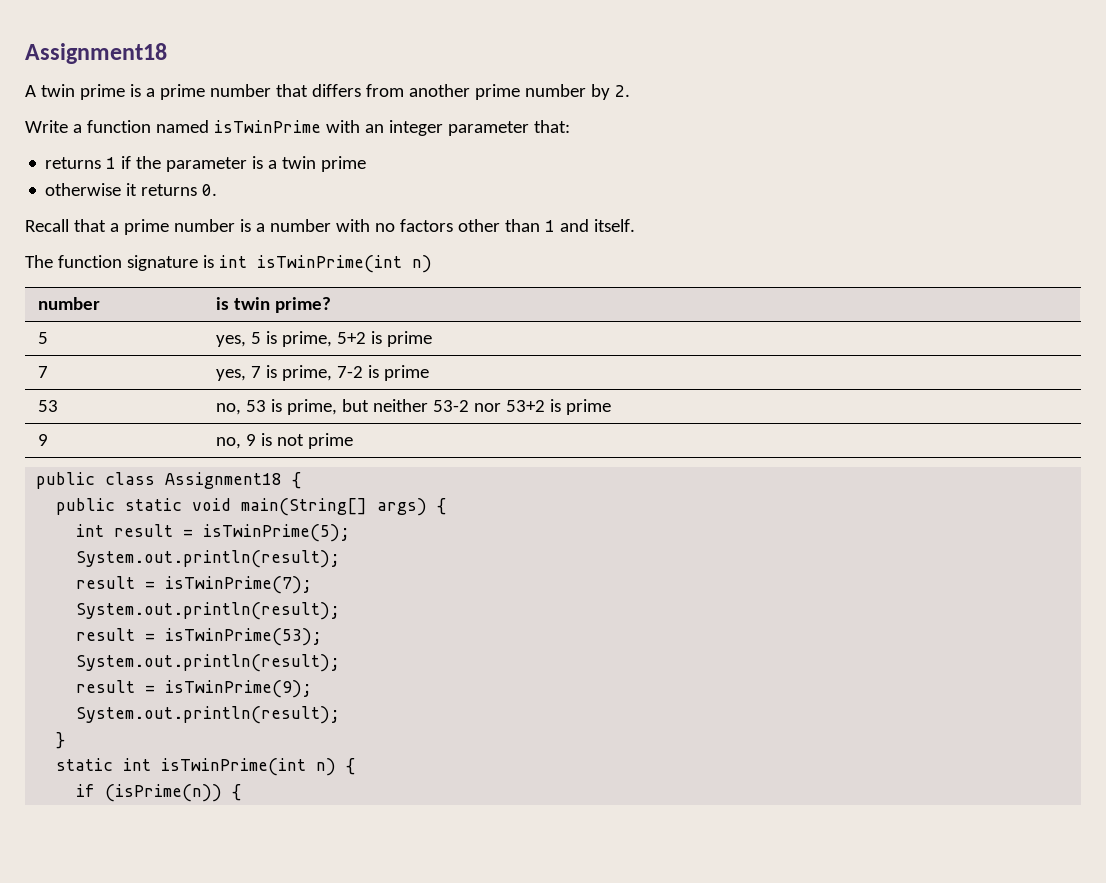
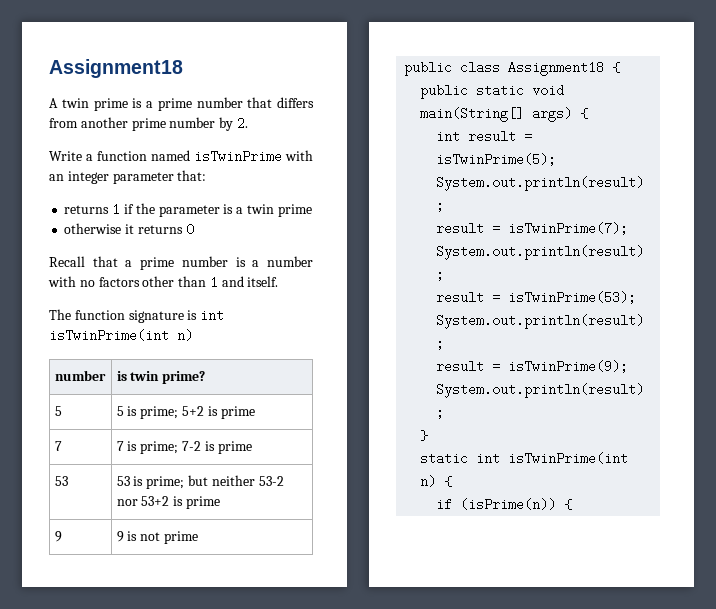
[202,184,218,196] 0. -> [185,223,194,236] 0
[216,335,247,347] yes, -> (62, 411) none
[282,331,333,347] prime, -> [140,406,179,419] prime;
[216,369,247,381] yes, -> (62, 446) none
[282,365,333,381] prime, -> [140,441,179,454] prime;
[216,403,242,415] no, -> (68, 481) none
[287,399,338,415] prime, -> [146,476,185,489] prime;
[216,437,242,449] no, -> (62, 536) none

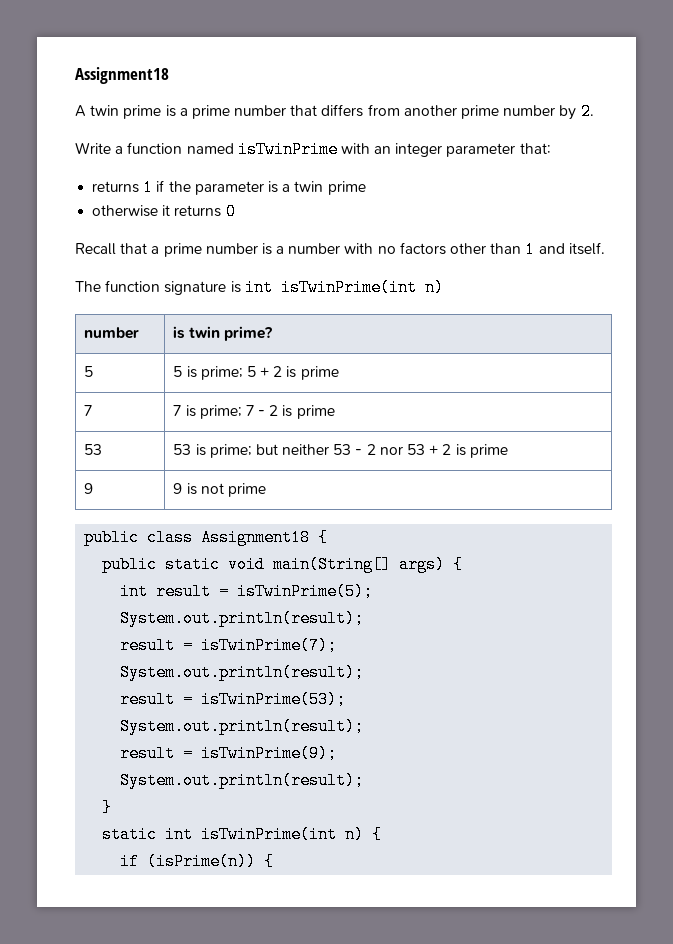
[181,406,204,416] 5+2 -> [246,366,283,377] 5 + 2
[181,441,201,451] 7-2 -> [245,405,279,416] 7 - 2
[258,476,284,486] [116,496,170,506] 53-2 nor 53+2 -> [333,444,452,455] 53 - 2 nor 53 + 2

